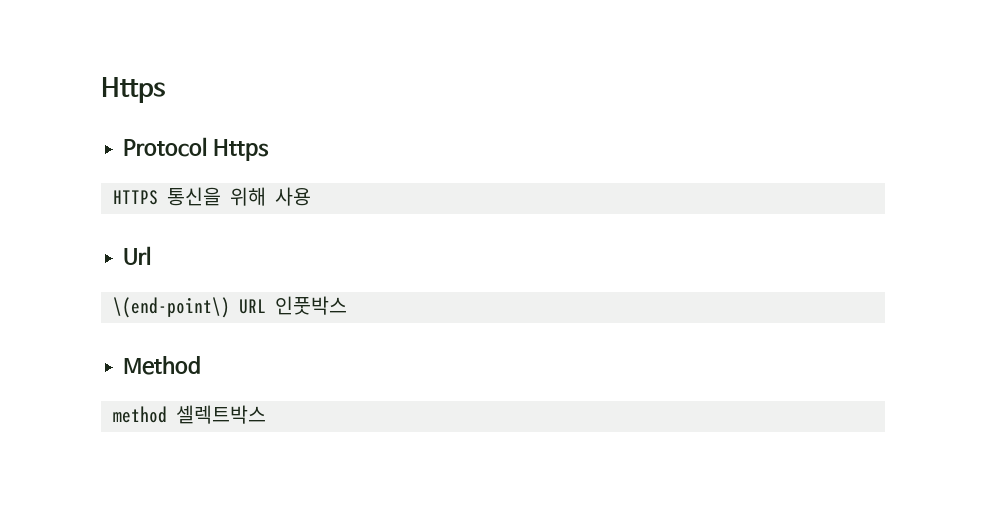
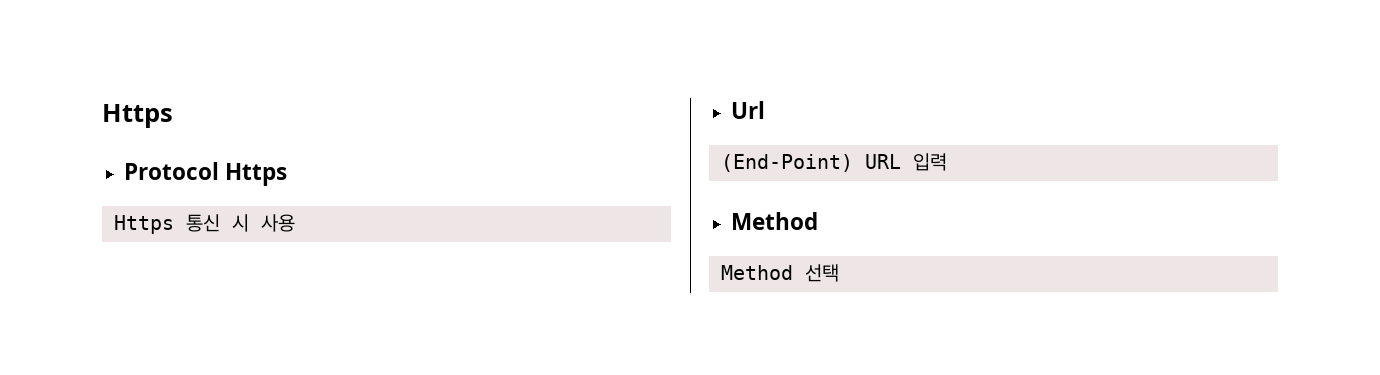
[113,187,266,206] HTTPS 통신을 위해 -> [114,214,249,234] Https 통신 시
[113,296,347,318] \(end-point\) URL 인풋박스 -> [721,153,947,172] (End-Point) URL 입력
[113,405,266,424] method 셀렉트박스 -> [721,264,839,282] Method 선택

